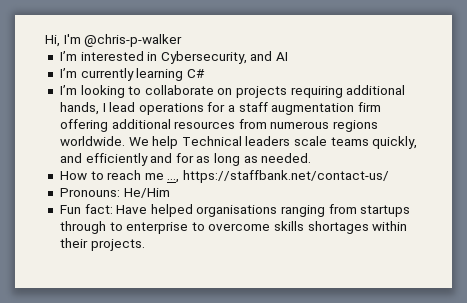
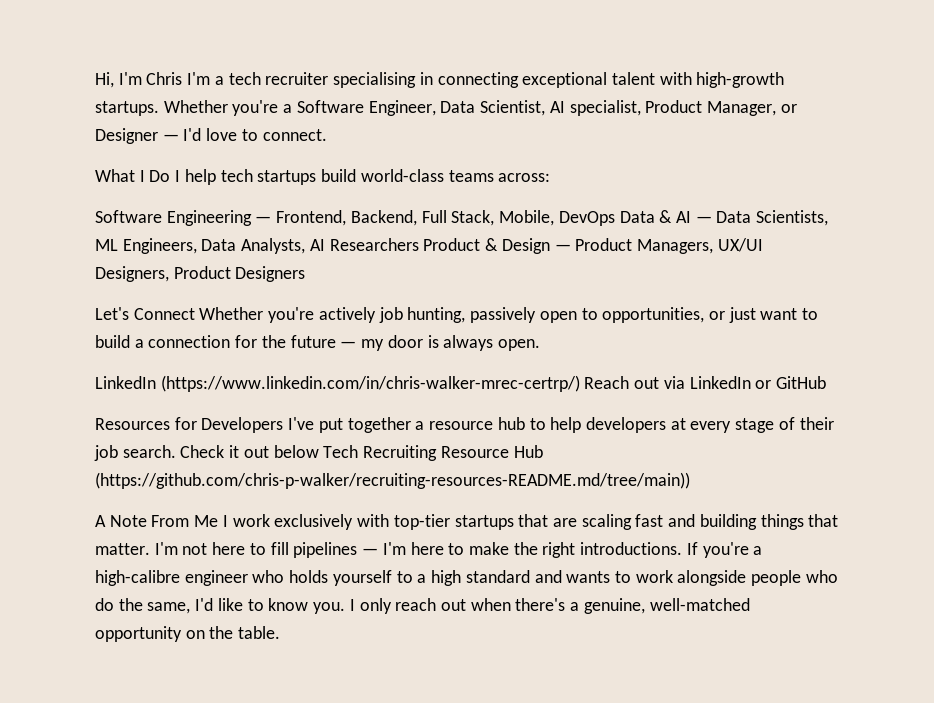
[84,34,183,47] [59,51,289,64] [59,68,205,81] [59,85,406,98] [59,102,382,115] [59,119,379,132] [59,136,418,149] [59,153,312,166] [59,170,390,183] [59,188,170,198] [59,204,411,217] [59,221,408,234] [59,238,145,251] @chris-p-walker // I’m interested in Cybersecurity, and AI // I’m currently learning C# // I’m looking to collaborate on projects requiring additional hands, I lead operations for a staff augmentation firm offering additional resources from numerous regions worldwide. We help Technical leaders scale teams quickly, and efficiently and for as long as needed. // How to reach me ..., https://staffbank.net/contact-us/ // Pronouns: He/Him // Fun fact: Have helped organisations ranging from startups through to enterprise to overcome skills shortages within their projects. -> [146,72,785,88] [95,100,797,116] [95,128,327,144] [95,169,551,185] [95,210,829,226] [95,238,763,254] [95,266,306,282] [95,307,819,323] [95,335,540,351] [95,375,827,392] [95,417,834,433] [94,445,543,461] [95,472,690,489] [95,514,839,530] [95,542,763,558] [95,570,838,586] [95,598,750,614] [95,626,281,642] Chris I'm a tech recruiter specialising in connecting exceptional talent with high-growth startups. Whether you're a Software Engineer, Data Scientist, AI specialist, Product Manager, or Designer — I'd love to connect. // What I Do I help tech startups build world-class teams across: // Software Engineering — Frontend, Backend, Full Stack, Mobile, DevOps Data & AI — Data Scientists, ML Engineers, Data Analysts, AI Researchers Product & Design — Product Managers, UX/UI Designers, Product Designers // Let's Connect Whether you're actively job hunting, passively open to opportunities, or just want to build a connection for the future — my door is always open. // LinkedIn (https://www.linkedin.com/in/chris-walker-mrec-certrp/) Reach out via LinkedIn or GitHub // Resources for Developers I've put together a resource hub to help developers at every stage of their job search. Check it out below Tech Recruiting Resource Hub (https://github.com/chris-p-walker/recruiting-resources-README.md/tree/main)) // A Note From Me I work exclusively with top-tier startups that are scaling fast and building things that matter. I'm not here to fill pipelines — I'm here to make the right introductions. If you're a high-calibre engineer who holds yourself to a high standard and wants to work alongside people who do the same, I'd like to know you. I only reach out when there's a genuine, well-matched opportunity on the table.

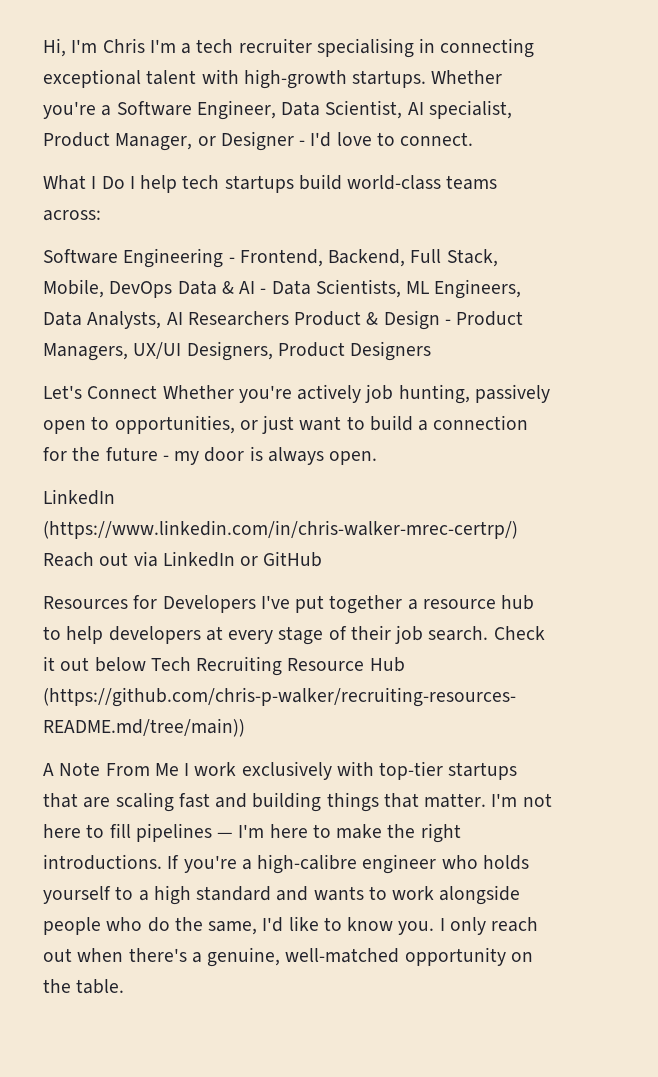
[162,134,179,141] — -> [299,140,306,146] -
[255,216,272,223] — -> [228,257,235,263] -
[695,216,712,223] — -> [260,288,267,294] -
[554,244,571,251] — -> [444,319,451,325] -
[340,341,357,348] — -> [162,455,169,461] -

